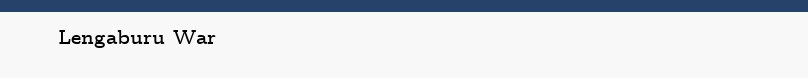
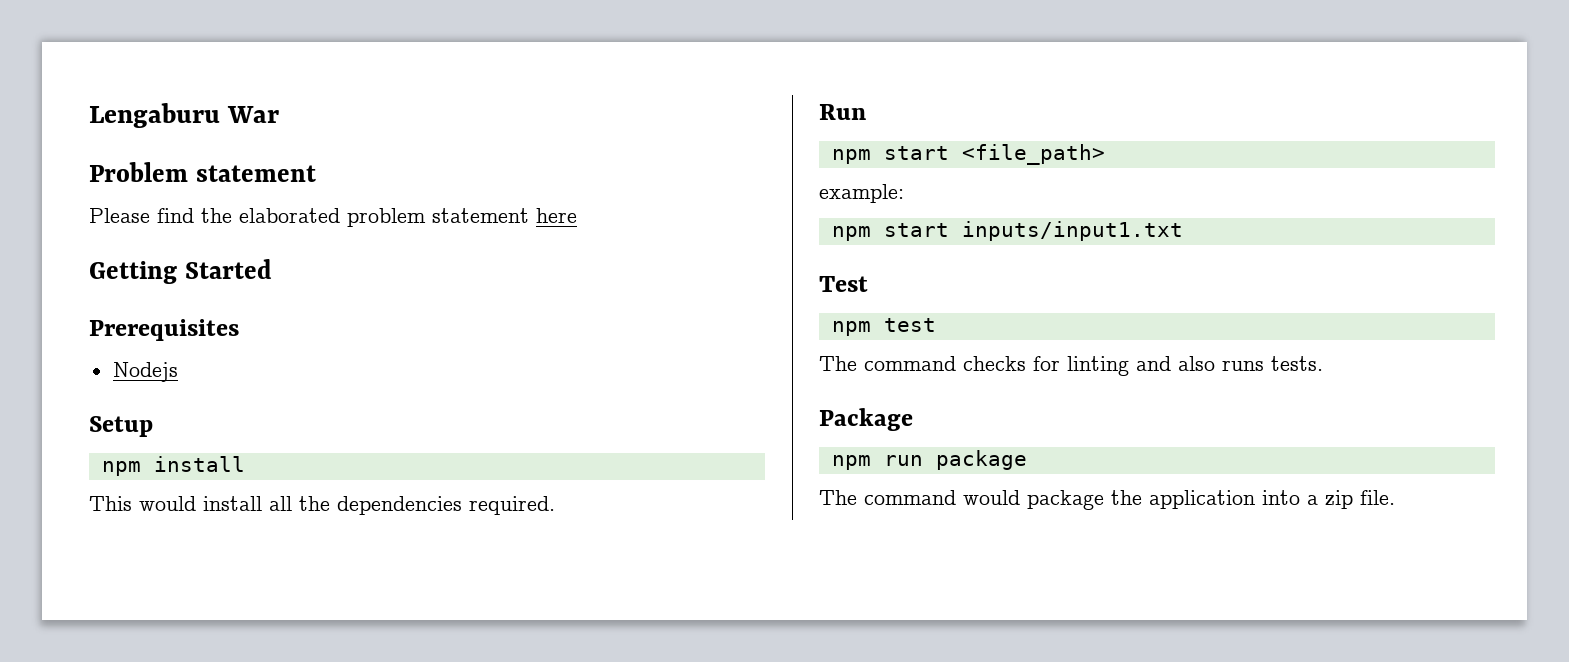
(216, 37) none -> [89,162,316,182] [89,208,577,227] [89,259,272,284] [89,319,239,341] [112,362,178,382] [89,416,153,437] [101,456,245,476] [89,496,555,515] [819,104,866,120] [831,144,1105,165] [819,184,904,203] [831,221,1183,241] [819,276,868,292] [831,318,936,336] [819,356,1323,376] [819,408,913,431] [831,450,1027,470] [819,490,1395,510] // Problem statement // Please find the elaborated problem statement here // Getting Started // Prerequisites // Nodejs // Setup // npm install // This would install all the dependencies required. // Run // npm start <file_path> // example: // npm start inputs/input1.txt // Test // npm test // The command checks for linting and also runs tests. // Package // npm run package // The command would package the application into a zip file.

